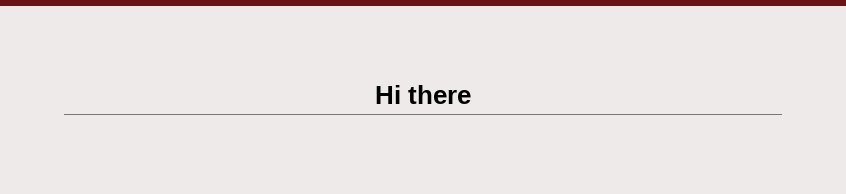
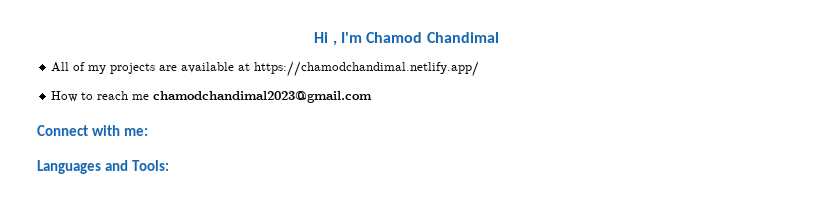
[408,85,472,104] there -> [332,32,499,46] [51,61,480,77] [51,91,373,103] [37,125,148,136] [37,160,169,174] , I'm Chamod Chandimal // All of my projects are available at https://chamodchandimal.netlify.app/ // How to reach me chamodchandimal2023@gmail.com // Connect with me: // Languages and Tools:

